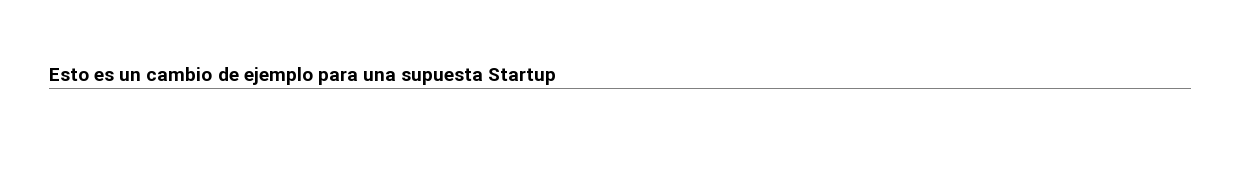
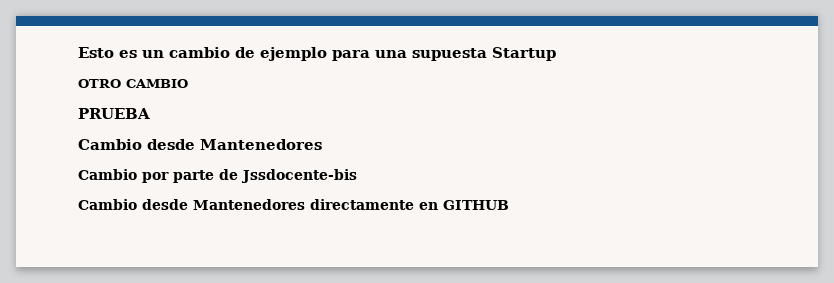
(557, 76) none -> [78,79,188,88] [78,108,150,119] [78,139,322,150] [78,169,357,183] [78,199,509,210] // OTRO CAMBIO // PRUEBA // Cambio desde Mantenedores // Cambio por parte de Jssdocente-bis // Cambio desde Mantenedores directamente en GITHUB

